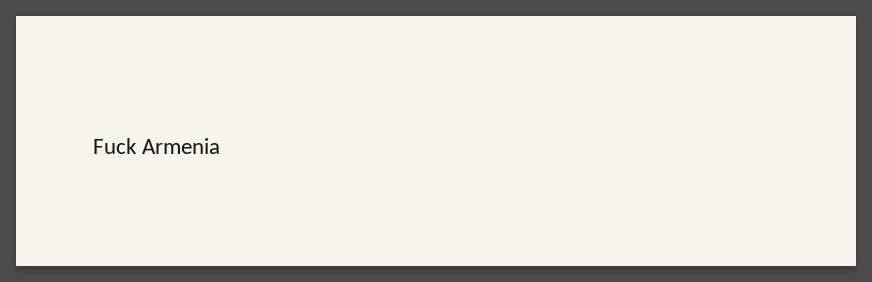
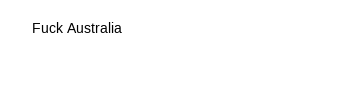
[142,138,221,154] Armenia -> [67,22,122,33] Australia

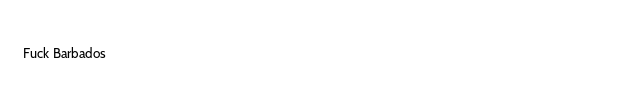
[67,22,122,33] Australia -> [52,47,106,58] Barbados

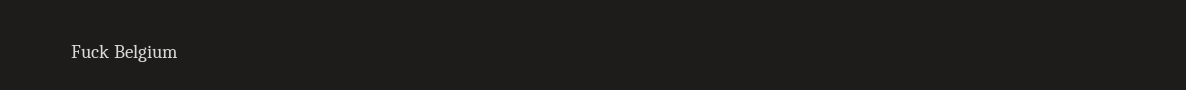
[52,47,106,58] Barbados -> [114,44,179,62] Belgium

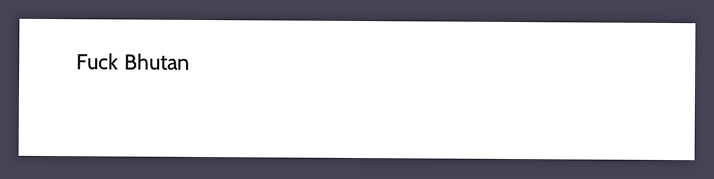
[114,44,179,62] Belgium -> [123,53,190,70] Bhutan

